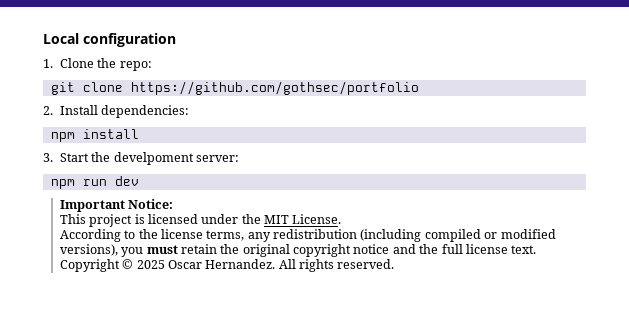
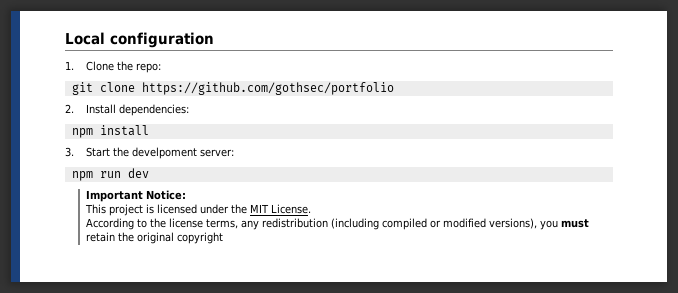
[353,244,537,254] [59,259,395,272] notice and the full license text. Copyright © 2025 Oscar Hernandez. All rights reserved. -> (224, 238) none

